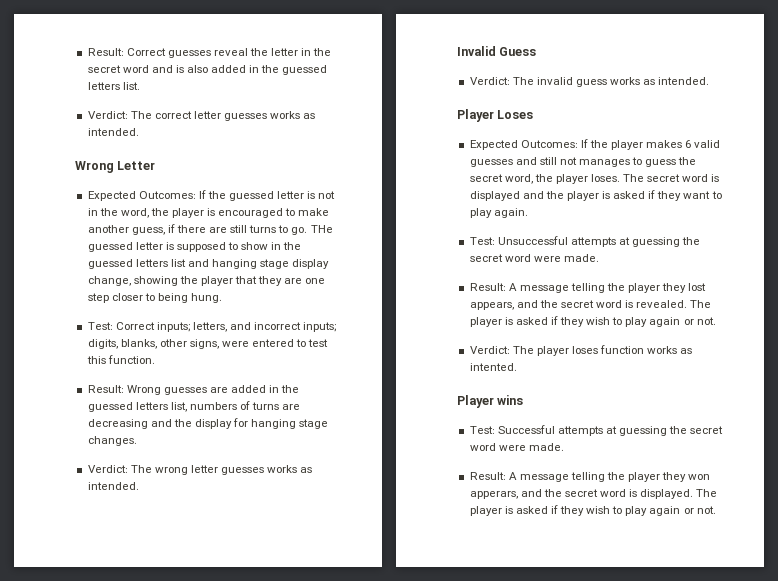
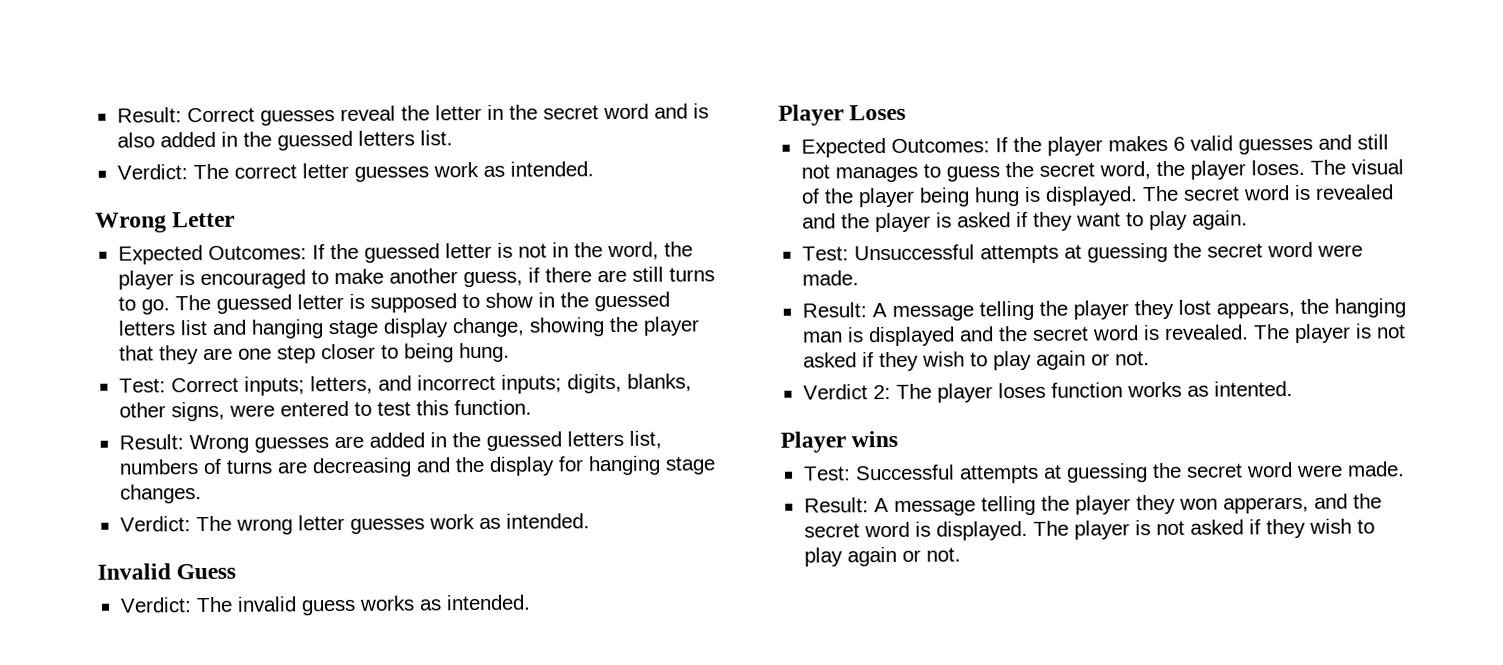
[270,111,301,119] works -> [432,161,479,178] work
[310,225,333,233] THe -> [174,294,211,311] The
[267,465,298,473] works -> [428,514,475,530] work
[647,174,720,182] [469,191,520,201] secret word is displayed -> [1350,159,1404,175] [800,184,1394,208] visual of the player being hung is displayed. The secret word is revealed
(514, 306) none -> [1299,298,1406,318] [801,326,955,347] the hanging man is displayed
(513, 321) none -> [1375,324,1406,339] not
[469,346,510,354] Verdict: -> [802,384,891,400] Verdict 2:
(513, 510) none -> [1155,520,1185,536] not

